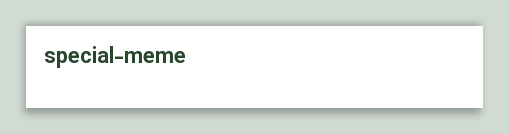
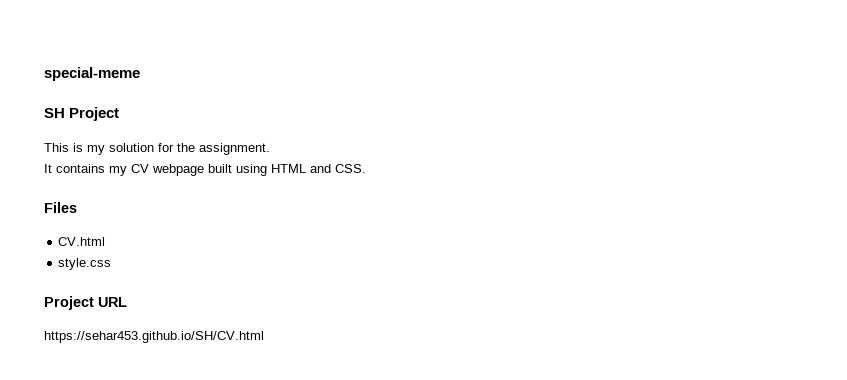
(186, 57) none -> [44,107,120,121] [44,143,270,155] [44,164,366,176] [44,202,77,213] [58,237,106,246] [58,258,112,270] [44,296,127,310] [44,331,264,343] // SH Project // This is my solution for the assignment. // It contains my CV webpage built using HTML and CSS. // Files // CV.html // style.css // Project URL // https://sehar453.github.io/SH/CV.html

